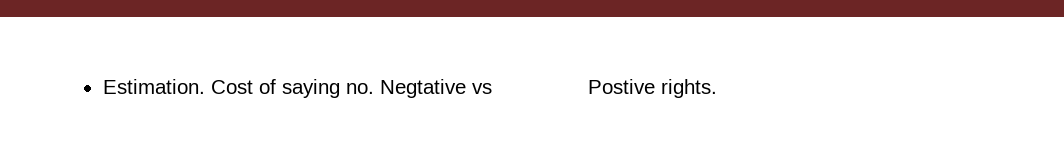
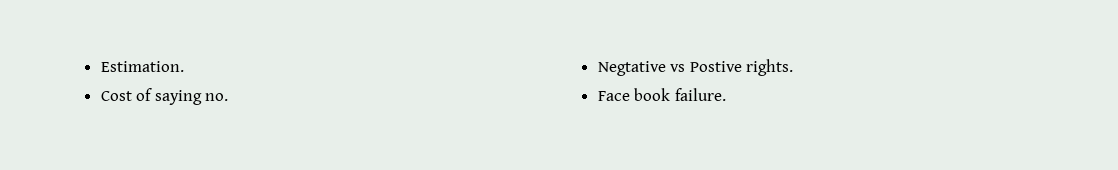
(205, 86) none -> (184, 66) //
(374, 88) none -> (229, 97) //
(717, 88) none -> [597,88,726,101] // Face book failure.

